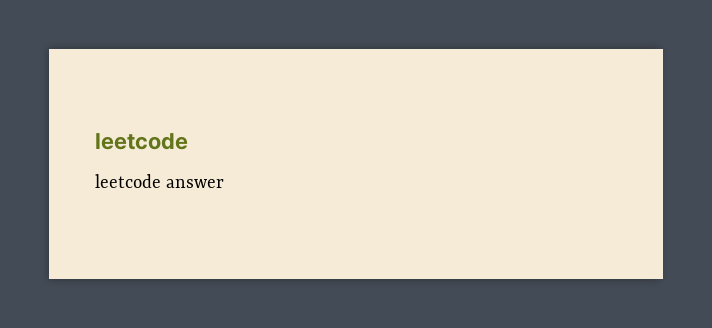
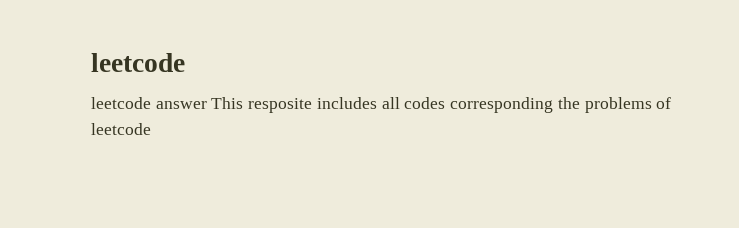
(225, 183) none -> [211,97,672,113] [91,123,151,135] This resposite includes all codes corresponding the problems of leetcode

